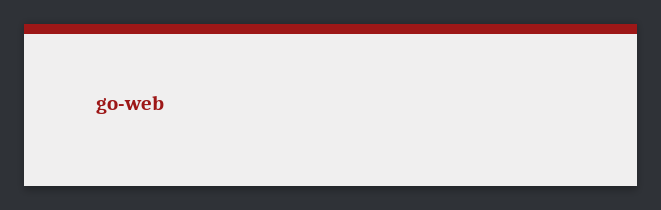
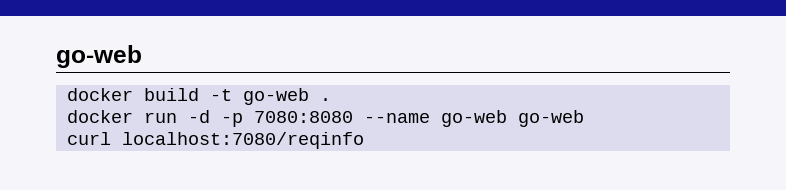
[96,95,164,114] go-web -> [56,45,142,68] [66,88,331,105] [66,110,584,127] [66,132,364,149] go-web // docker build -t go-web . // docker run -d -p 7080:8080 --name go-web go-web // curl localhost:7080/reqinfo

